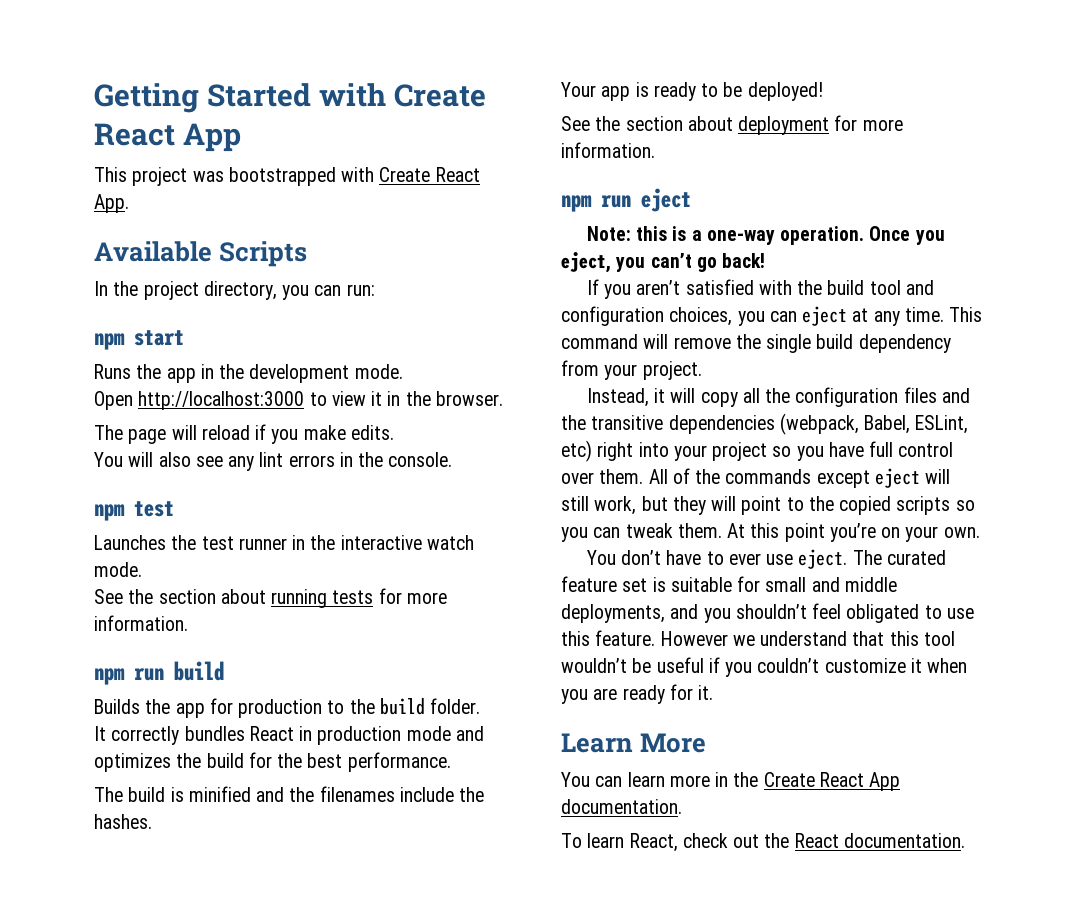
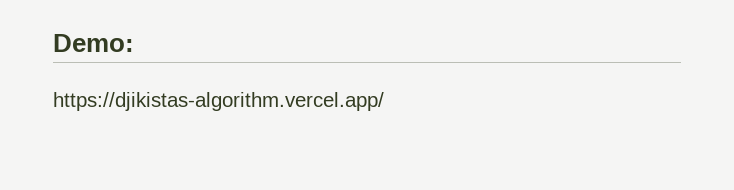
[94,83,487,113] [94,123,242,152] [94,167,480,186] [94,194,129,213] [94,241,308,267] [94,281,375,300] [94,330,184,350] [94,364,403,383] [94,391,503,410] [94,424,394,444] [94,452,453,471] [94,501,174,521] [94,535,474,550] [94,562,142,577] [94,588,447,608] [94,615,188,631] [94,661,224,685] [94,698,481,718] [94,726,484,745] [94,752,451,772] [94,786,485,802] [94,814,152,829] [561,82,823,101] [561,115,903,135] [561,142,655,158] [561,188,691,212] [586,226,945,245] [561,252,766,273] [586,279,934,299] [561,306,983,326] [561,334,951,353] [561,360,702,380] [586,387,970,407] [561,413,969,435] [561,440,954,462] [561,468,951,488] [561,496,975,515] [561,523,980,542] [586,549,946,569] [561,576,897,592] [561,603,974,623] [561,630,955,646] [561,657,968,677] [561,684,714,704] [561,733,707,753] [561,772,901,791] [561,799,682,814] [561,833,965,852] Getting Started with Create React App // This project was bootstrapped with Create React App. // Available Scripts // In the project directory, you can run: // npm start // Runs the app in the development mode. // Open http://localhost:3000 to view it in the browser. // The page will reload if you make edits. // You will also see any lint errors in the console. // npm test // Launches the test runner in the interactive watch mode. // See the section about running tests for more information. // npm run build // Builds the app for production to the build folder. // It correctly bundles React in production mode and optimizes the build for the best performance. // The build is minified and the filenames include the hashes. // Your app is ready to be deployed! // See the section about deployment for more information. // npm run eject // Note: this is a one-way operation. Once you eject, you can’t go back! // If you aren’t satisfied with the build tool and configuration choices, you can eject at any time. This command will remove the single build dependency from your project. // Instead, it will copy all the configuration files and the transitive dependencies (webpack, Babel, ESLint, etc) right into your project so you have full control over them. All of the commands except eject will still work, but they will point to the copied scripts so you can tweak them. At this point you’re on your own. // You don’t have to ever use eject. The curated feature set is suitable for small and middle deployments, and you shouldn’t feel obligated to use this feature. However we understand that this tool wouldn’t be useful if you couldn’t customize it when you are ready for it. // Learn More // You can learn more in the Create React App documentation. // To learn React, check out the React documentation. -> [53,34,134,52] [53,92,384,111] Demo: // https://djikistas-algorithm.vercel.app/

